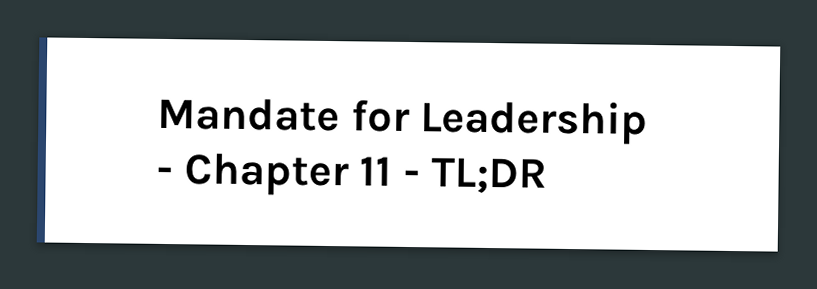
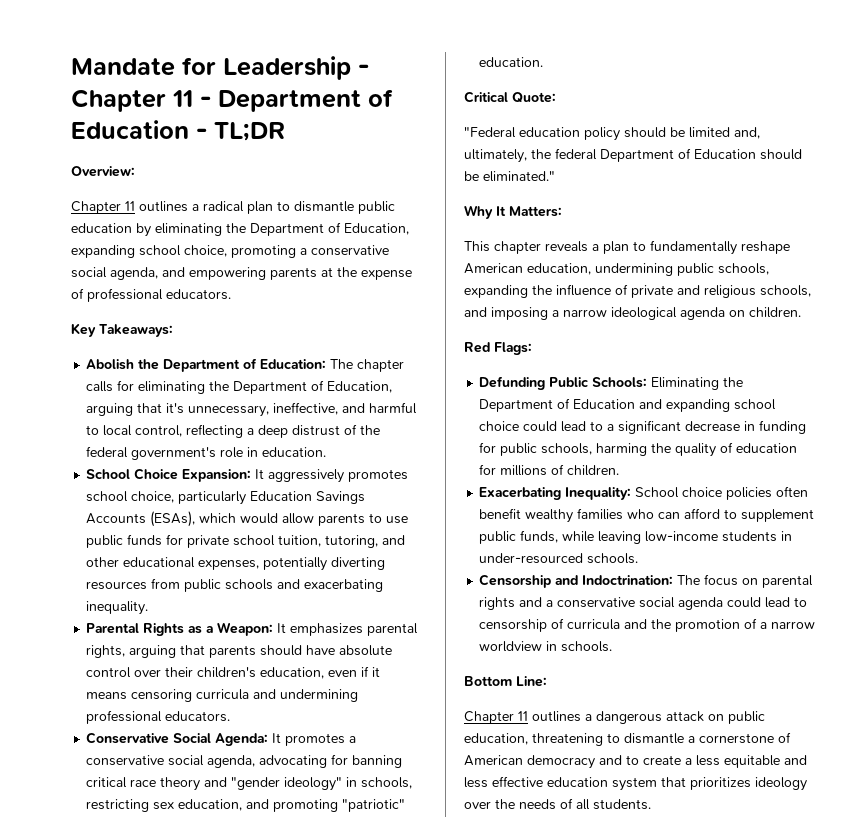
[430,157,547,194] TL;DR -> [218,89,393,112] [71,120,285,141] [71,166,135,177] [71,201,395,214] [71,222,409,237] [71,245,389,258] [71,267,412,280] [71,288,231,302] [71,323,173,337] [86,358,405,372] [86,380,393,394] [86,402,418,417] [86,424,381,438] [86,446,327,460] [86,468,409,483] [86,491,366,505] [86,511,409,527] [86,534,406,548] [86,557,386,571] [86,578,384,592] [86,601,149,615] [86,622,419,636] [86,645,393,658] [86,666,381,679] [86,689,359,702] [86,710,231,724] [86,732,357,746] [86,754,403,768] [86,777,413,791] [86,799,406,812] [479,57,544,67] [464,91,556,103] [464,127,760,141] [464,148,802,163] [464,171,555,182] [464,205,562,219] [464,240,790,255] [464,263,769,276] [464,284,811,298] [464,307,801,320] [464,342,532,355] [479,376,744,390] [479,398,777,412] [479,420,807,434] [479,442,798,457] [479,464,620,476] [479,486,809,500] [479,508,815,523] [479,530,793,544] [479,553,639,564] [479,574,814,588] [479,597,808,610] [479,618,816,632] [479,641,613,652] [464,676,547,687] [464,711,765,724] [464,732,791,746] [464,755,807,769] [464,776,807,791] [464,798,651,810] Department of Education - TL;DR // Overview: // Chapter 11 outlines a radical plan to dismantle public education by eliminating the Department of Education, expanding school choice, promoting a conservative social agenda, and empowering parents at the expense of professional educators. // Key Takeaways: // Abolish the Department of Education: The chapter calls for eliminating the Department of Education, arguing that it's unnecessary, ineffective, and harmful to local control, reflecting a deep distrust of the federal government's role in education. // School Choice Expansion: It aggressively promotes school choice, particularly Education Savings Accounts (ESAs), which would allow parents to use public funds for private school tuition, tutoring, and other educational expenses, potentially diverting resources from public schools and exacerbating inequality. // Parental Rights as a Weapon: It emphasizes parental rights, arguing that parents should have absolute control over their children's education, even if it means censoring curricula and undermining professional educators. // Conservative Social Agenda: It promotes a conservative social agenda, advocating for banning critical race theory and "gender ideology" in schools, restricting sex education, and promoting "patriotic" education. // Critical Quote: // "Federal education policy should be limited and, ultimately, the federal Department of Education should be eliminated." // Why It Matters: // This chapter reveals a plan to fundamentally reshape American education, undermining public schools, expanding the influence of private and religious schools, and imposing a narrow ideological agenda on children. // Red Flags: // Defunding Public Schools: Eliminating the Department of Education and expanding school choice could lead to a significant decrease in funding for public schools, harming the quality of education for millions of children. // Exacerbating Inequality: School choice policies often benefit wealthy families who can afford to supplement public funds, while leaving low-income students in under-resourced schools. // Censorship and Indoctrination: The focus on parental rights and a conservative social agenda could lead to censorship of curricula and the promotion of a narrow worldview in schools. // Bottom Line: // Chapter 11 outlines a dangerous attack on public education, threatening to dismantle a cornerstone of American democracy and to create a less equitable and less effective education system that prioritizes ideology over the needs of all students.

